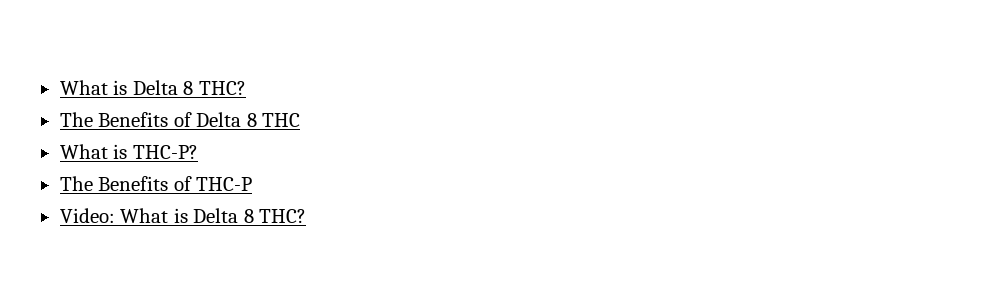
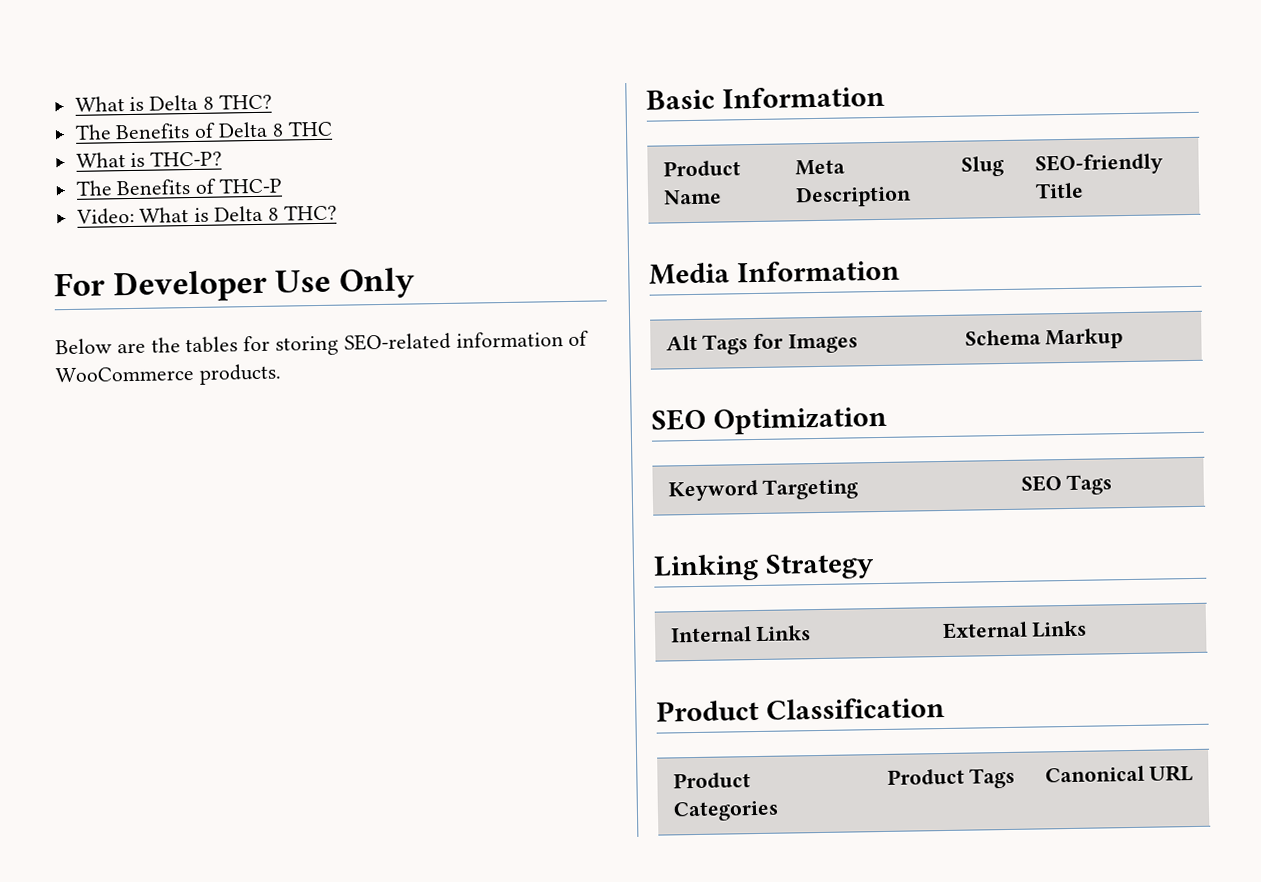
(307, 216) none -> [54,267,416,303] [55,330,590,356] [55,363,282,385] [646,85,885,110] [662,160,741,177] [662,189,722,205] [794,159,845,176] [794,185,912,208] [960,155,1004,177] [1034,153,1163,176] [1034,182,1084,199] [649,259,900,285] [665,333,858,355] [964,328,1124,350] [651,406,887,435] [667,478,859,502] [1020,474,1113,495] [653,553,875,582] [669,625,812,643] [941,620,1088,640] [656,696,945,722] [672,772,751,789] [672,800,779,822] [886,767,1016,789] [1044,765,1194,783] // For Developer Use Only // Below are the tables for storing SEO-related information of WooCommerce products. // Basic Information // Product Name | Meta Description | Slug | SEO-friendly Title // Media Information // Alt Tags for Images | Schema Markup // SEO Optimization // Keyword Targeting | SEO Tags // Linking Strategy // Internal Links | External Links // Product Classification // Product Categories | Product Tags | Canonical URL

